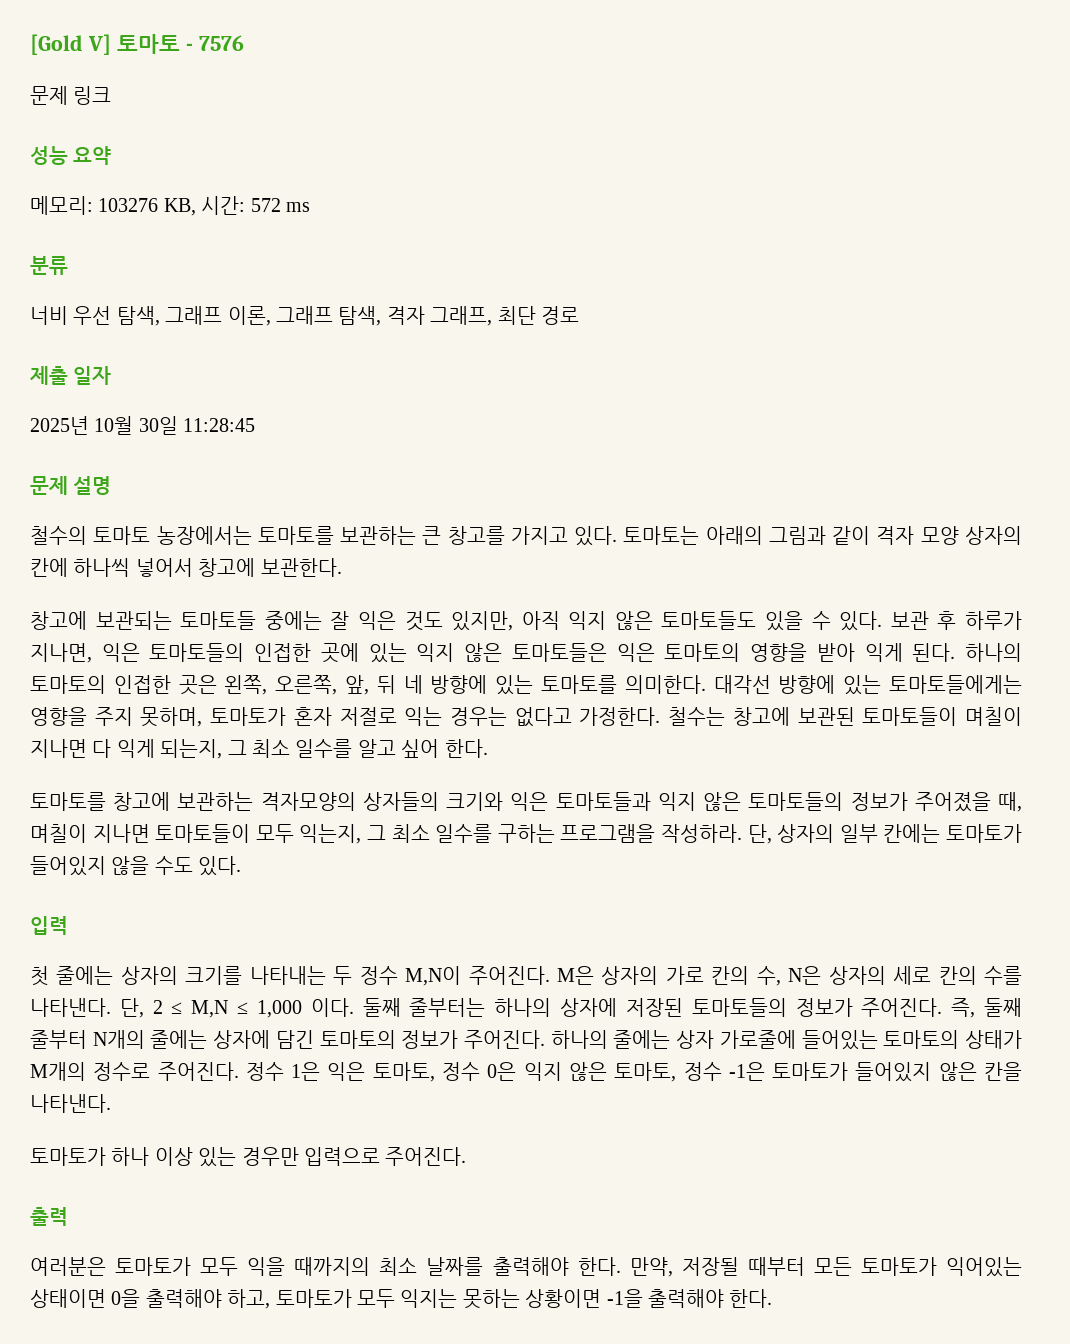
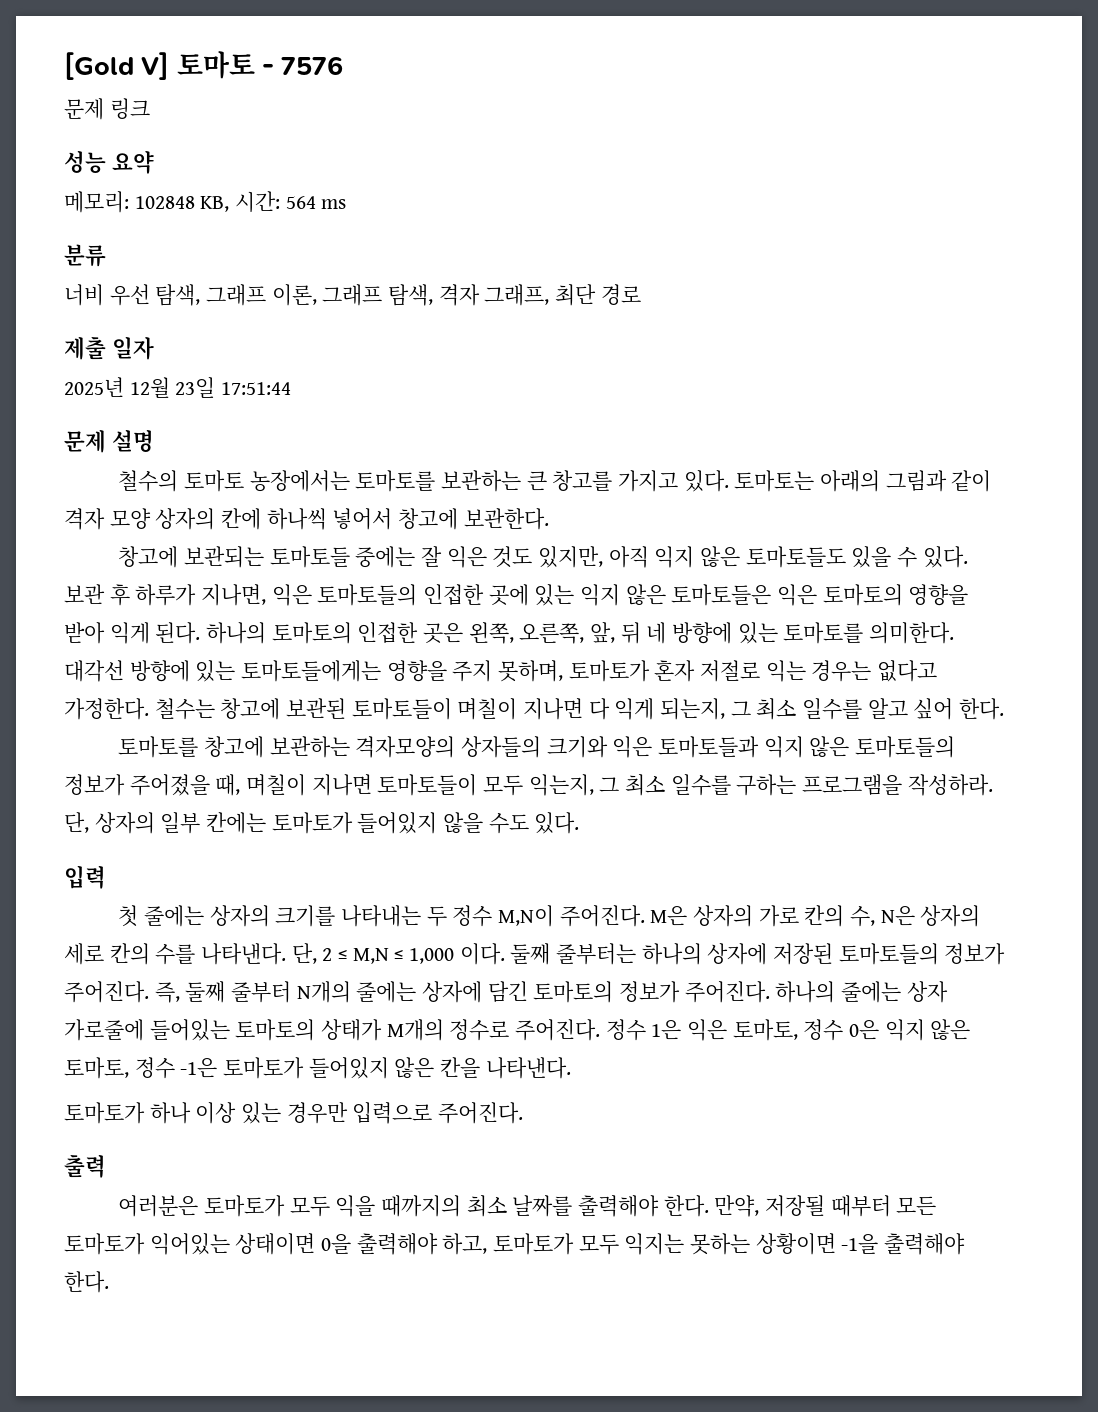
[98,198,159,212] 103276 -> [134,196,195,209] 102848
[250,198,281,212] 572 -> [285,196,316,209] 564
[94,416,256,435] 10월 30일 11:28:45 -> [129,377,292,398] 12월 23일 17:51:44

